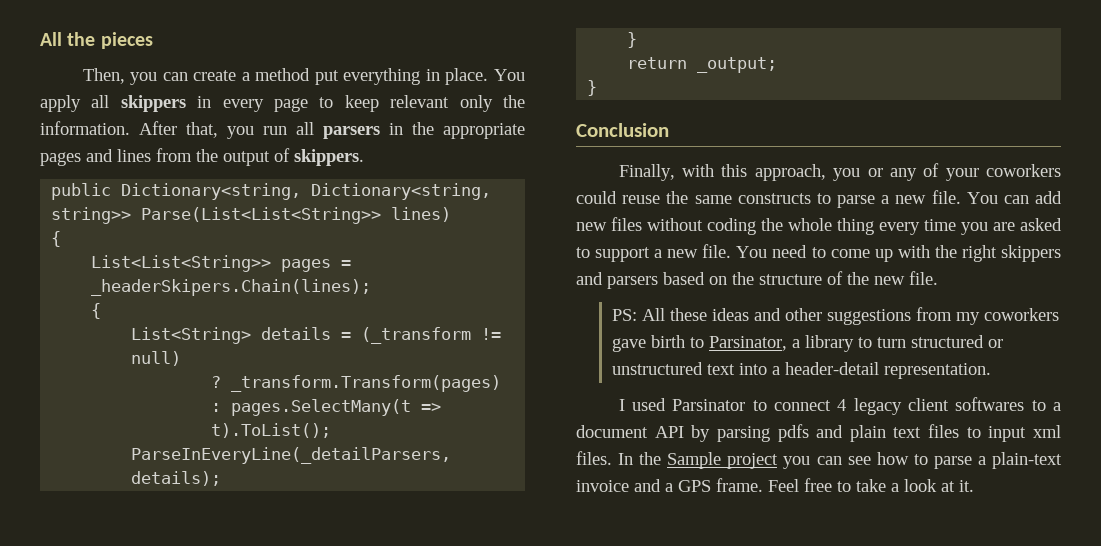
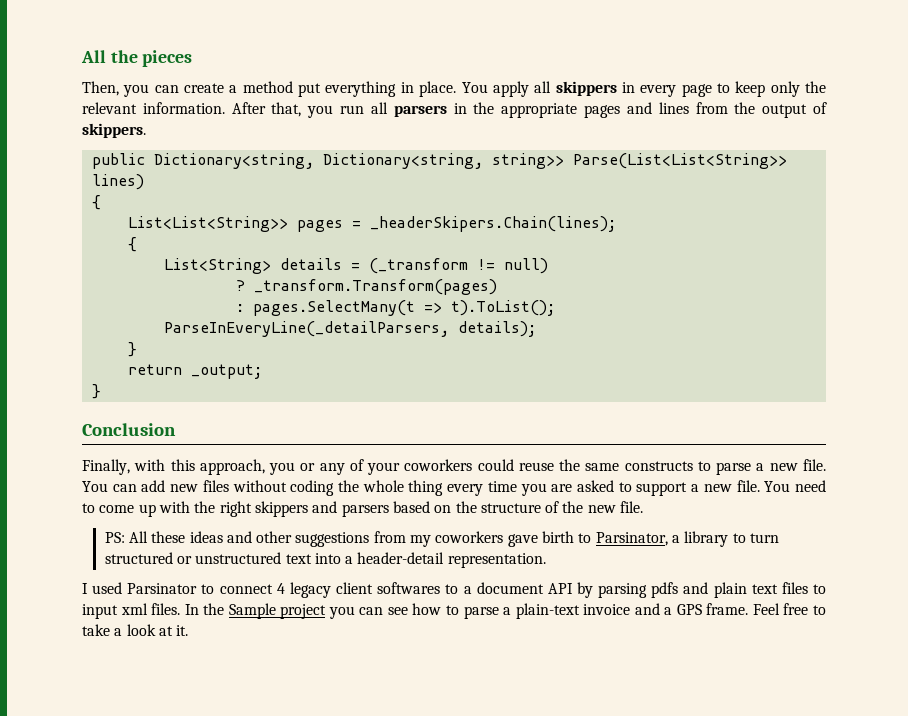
[390,95,450,108] relevant -> (766, 89) none
(525, 101) none -> [82,102,137,114] relevant

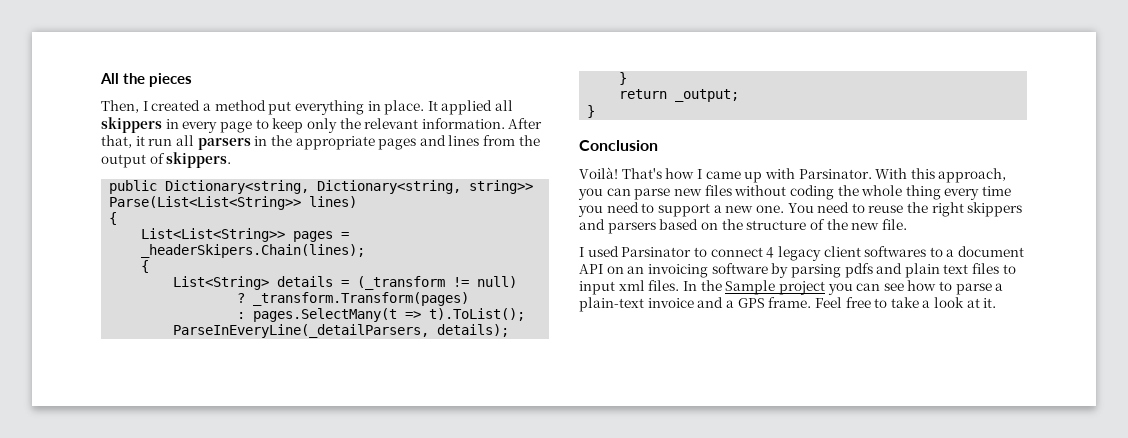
[123,83,225,97] you can create -> [142,100,201,111] I created
[461,81,529,97] You apply -> [427,100,493,115] It applied
[307,105,334,118] you -> [135,136,145,146] it
[82,459,827,475] [82,480,166,492] Finally, with this approach, you or any of your coworkers could reuse the same constructs to parse a new file. You can add -> [579,167,1007,183] [578,188,671,200] Voilà! That's how I came up with Parsinator. With this approach, you can parse
[551,480,614,492] are asked -> [606,202,639,213] need
[736,480,760,492] file. -> [755,205,784,213] one.
[99,501,190,517] come up with -> [868,205,904,213] reuse
[104,531,780,547] [104,552,546,568] // PS: All these ideas and other suggestions from my coworkers gave birth to Parsinator, a library to turn structured or unstructured text into a header-detail representation. -> (907, 224) none
(573, 588) none -> [606,263,768,278] on an invoicing software

